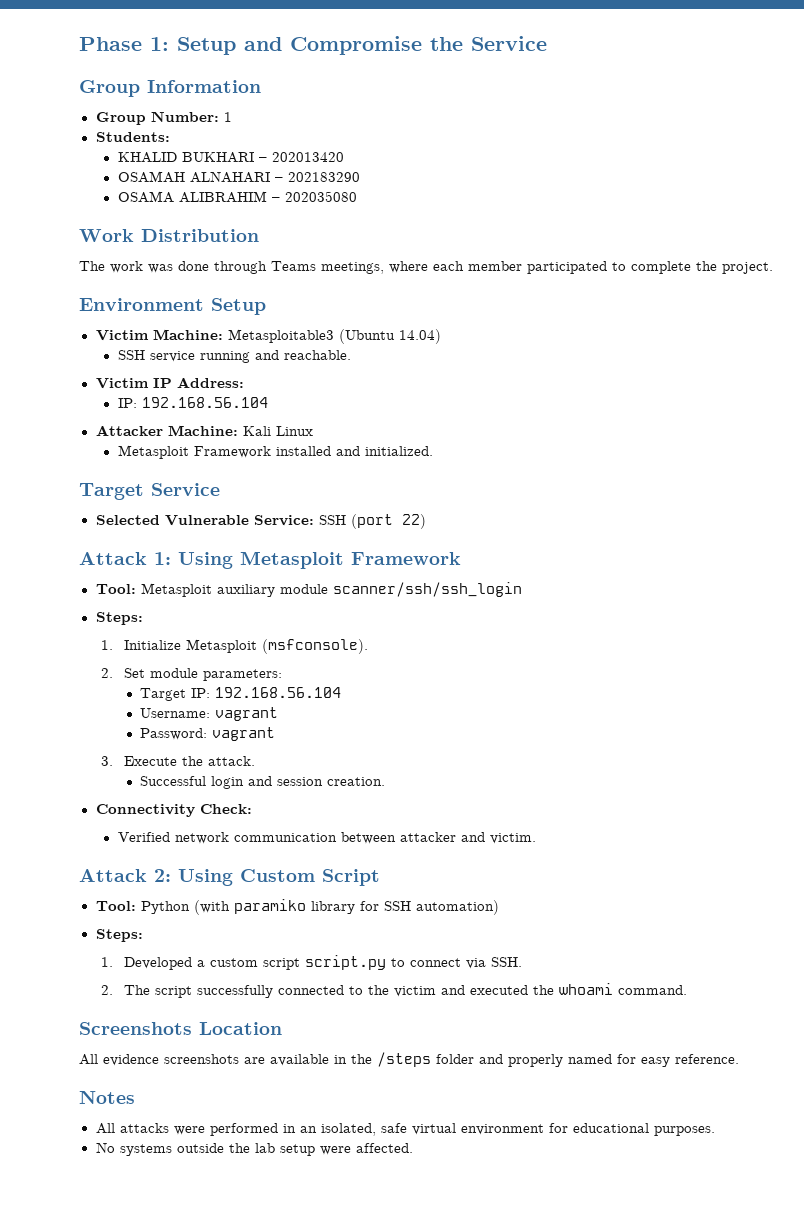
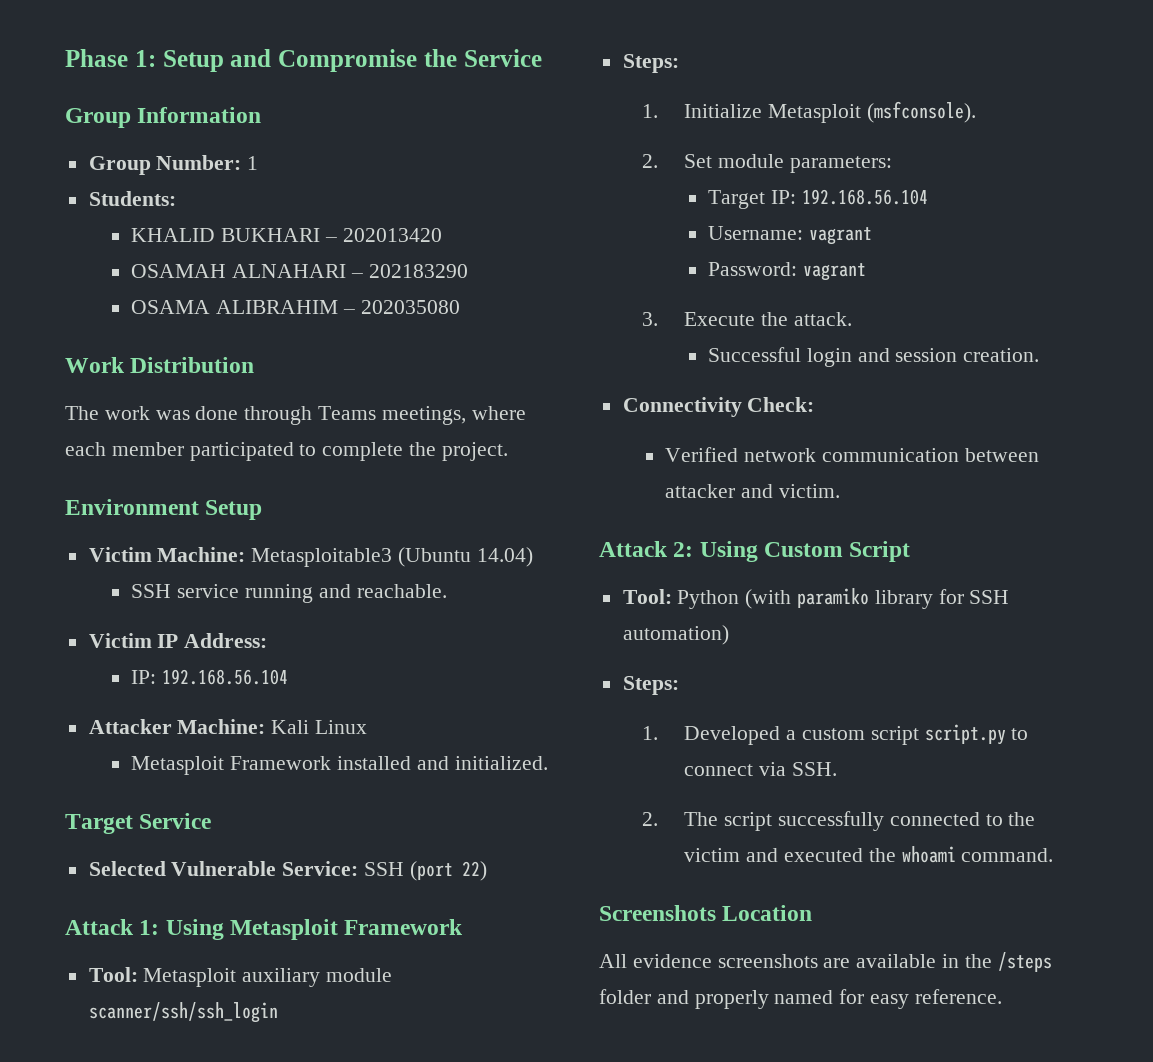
[79,1091,135,1104] [95,1123,715,1136] [95,1142,413,1156] // Notes // All attacks were performed in an isolated, safe virtual environment for educational purposes. // No systems outside the lab setup were affected. -> (1002, 996) none

